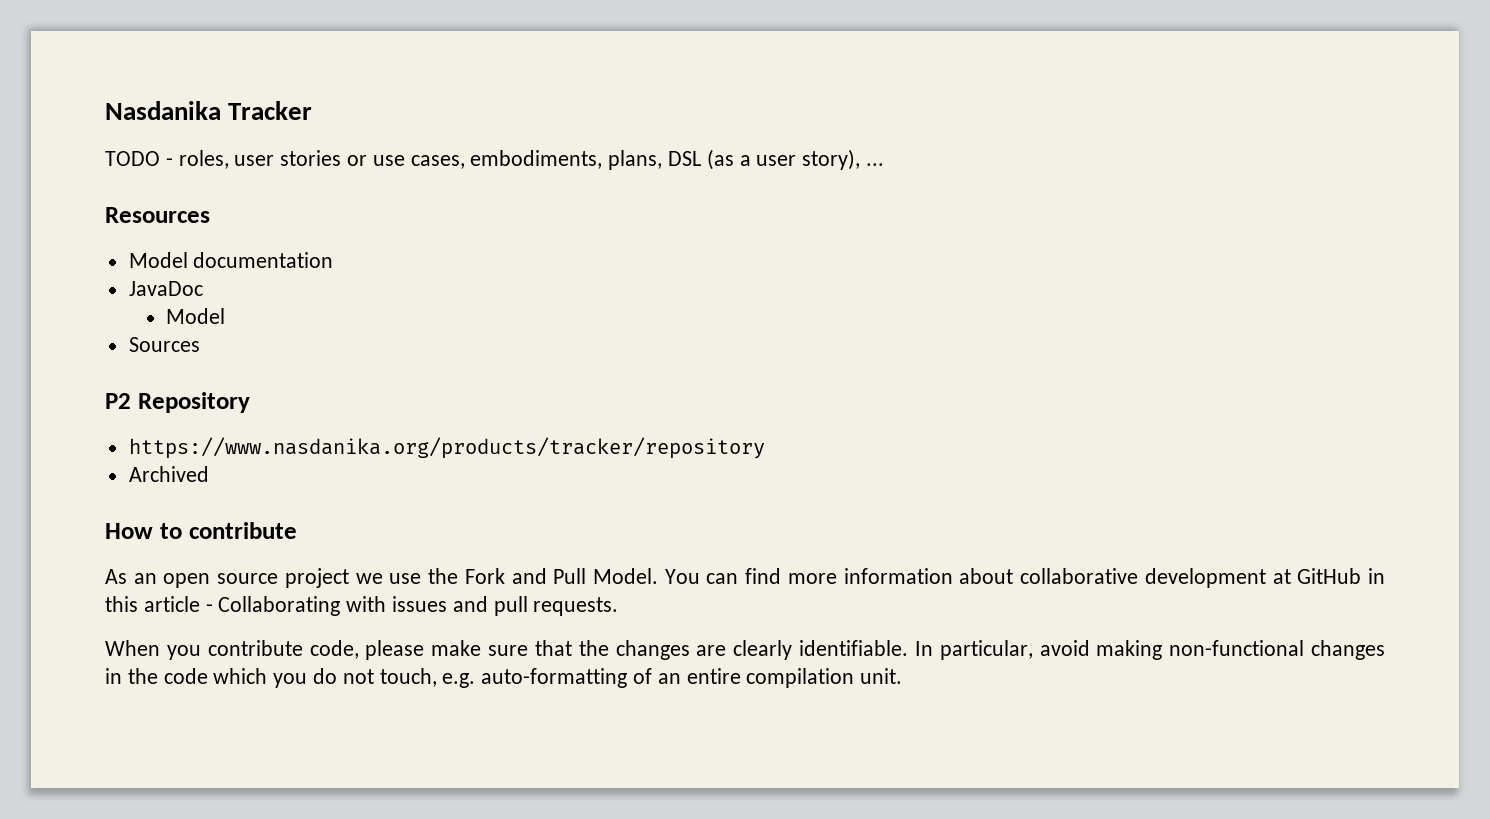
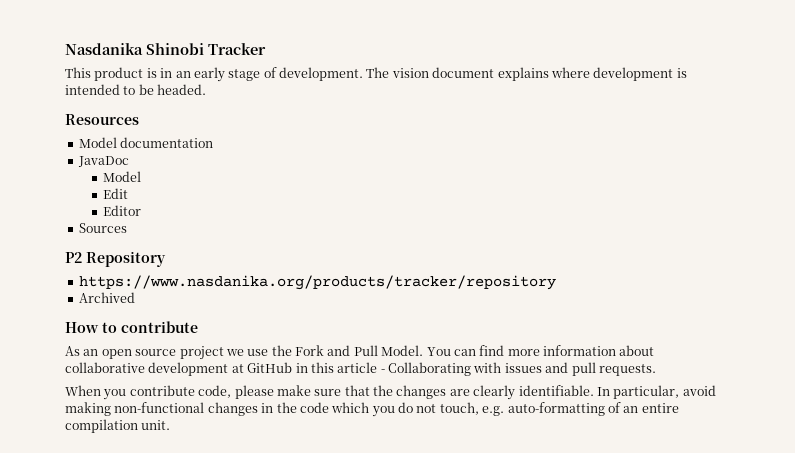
(221, 110) none -> [146,43,204,55] Shinobi
[105,149,885,170] TODO - roles, user stories or use cases, embodiments, plans, DSL (as a user story), ... -> [65,67,687,82] [65,84,207,95] This product is in an early stage of development. The vision document explains where development is intended to be headed.
(226, 316) none -> [103,188,129,199] [103,205,142,216] // Edit // Editor

